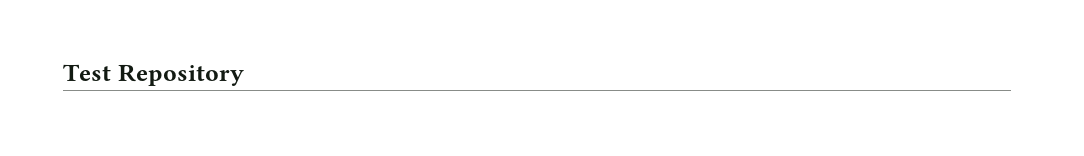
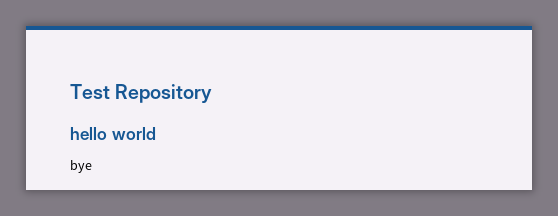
(244, 75) none -> [70,127,156,140] [70,160,92,173] // hello world // bye

